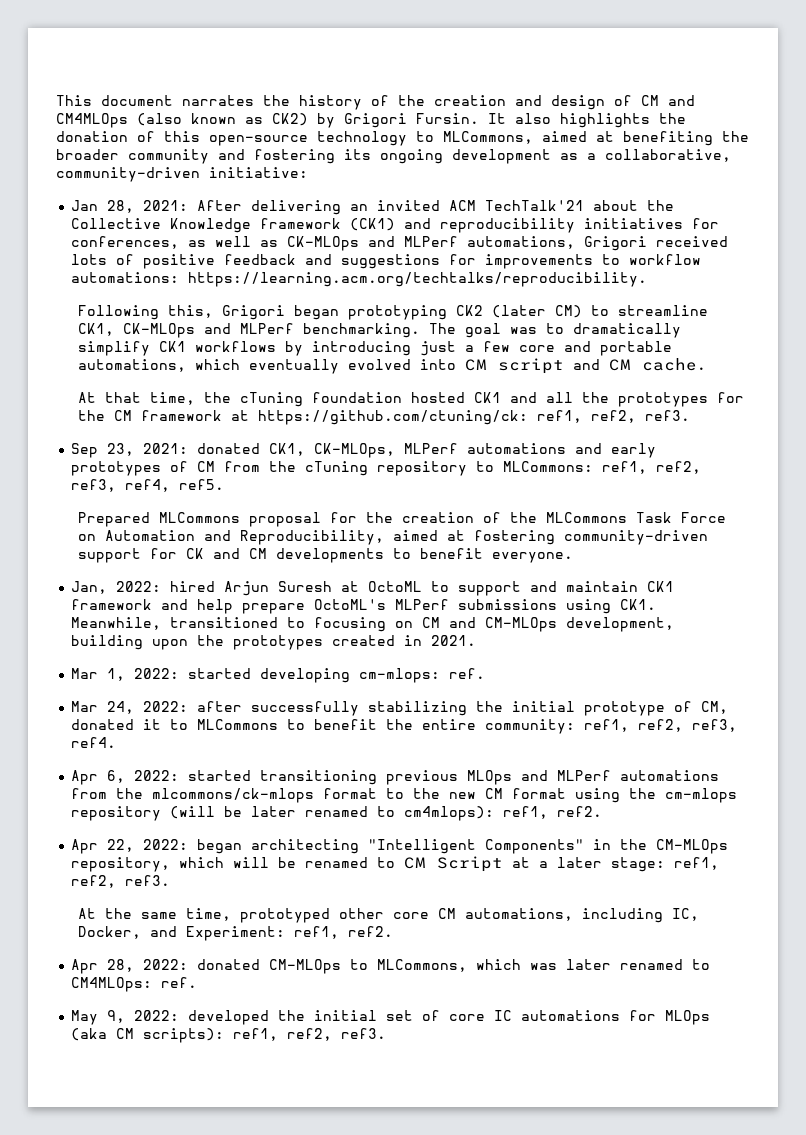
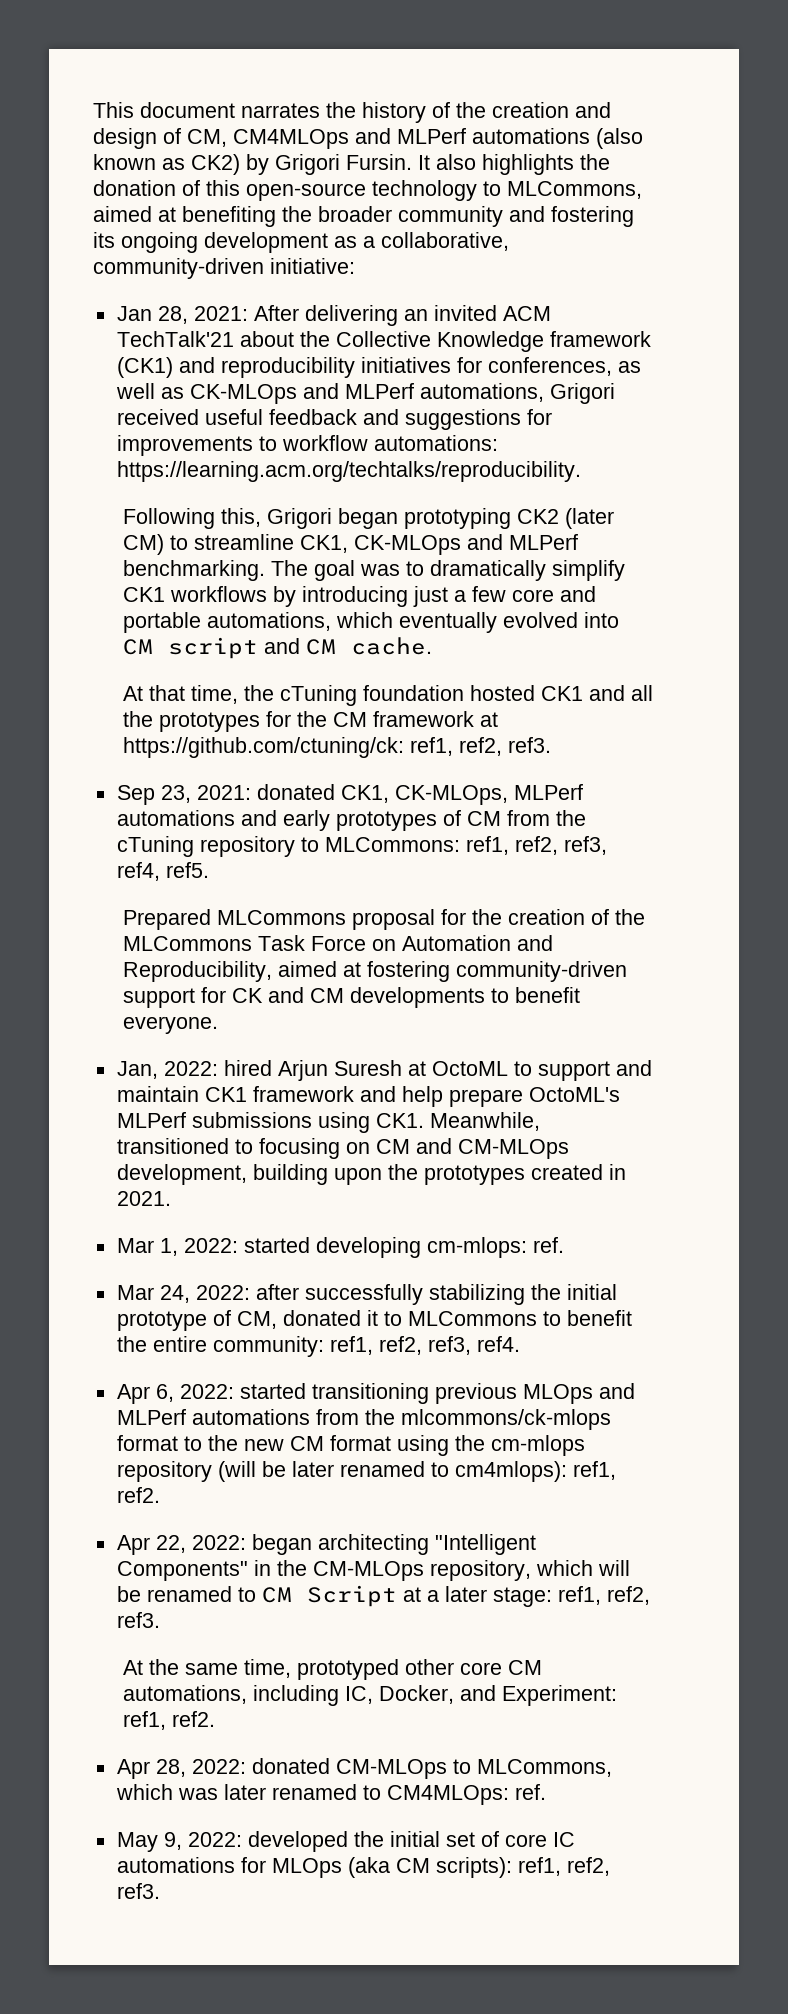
[641,95,695,106] [56,113,128,128] CM and CM4MLOps -> [187,128,590,149] CM, CM4MLOps and MLPerf automations
[71,254,216,269] lots of positive -> [204,409,263,425] useful

